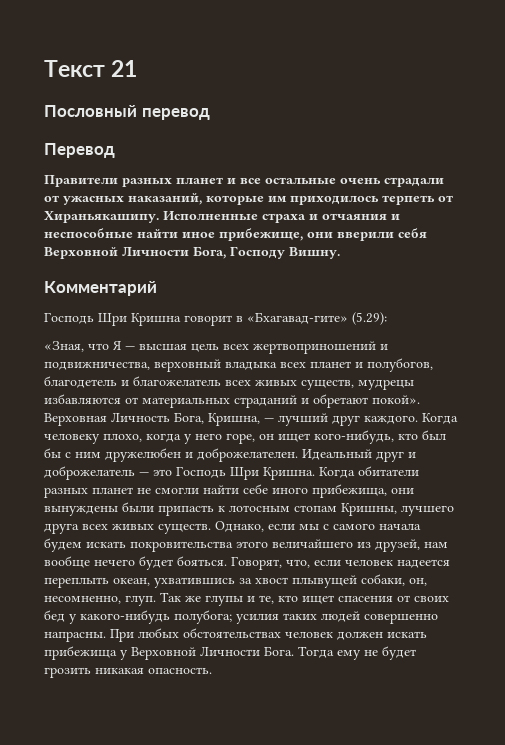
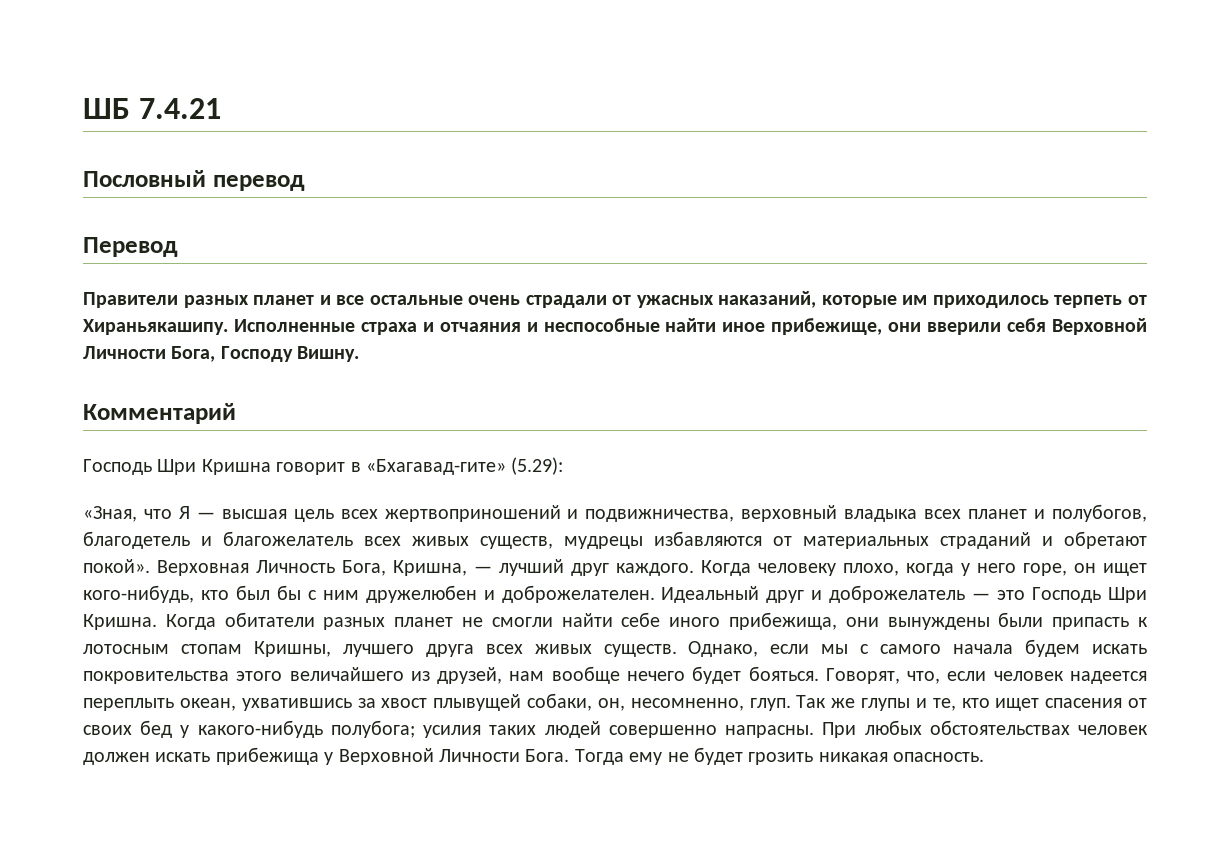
[44,60,138,77] Текст 21 -> [83,98,221,119] ШБ 7.4.21

